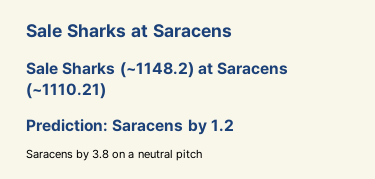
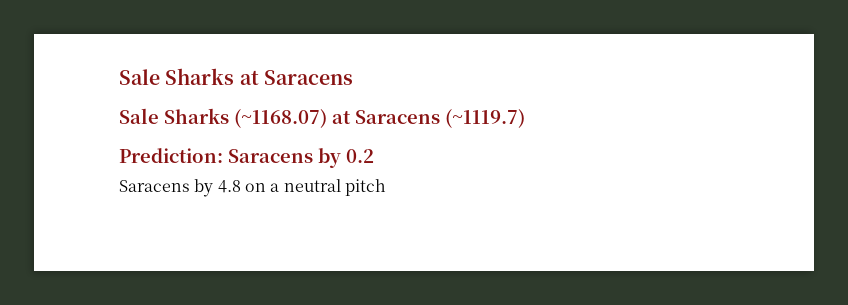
[119,62,289,78] [26,83,106,99] (~1148.2) at Saracens (~1110.21) -> [234,109,525,128] (~1168.07) at Saracens (~1119.7)
[210,119,234,132] [26,149,110,161] 1.2 // Saracens by 3.8 -> [346,149,374,163] [119,179,241,197] 0.2 // Saracens by 4.8

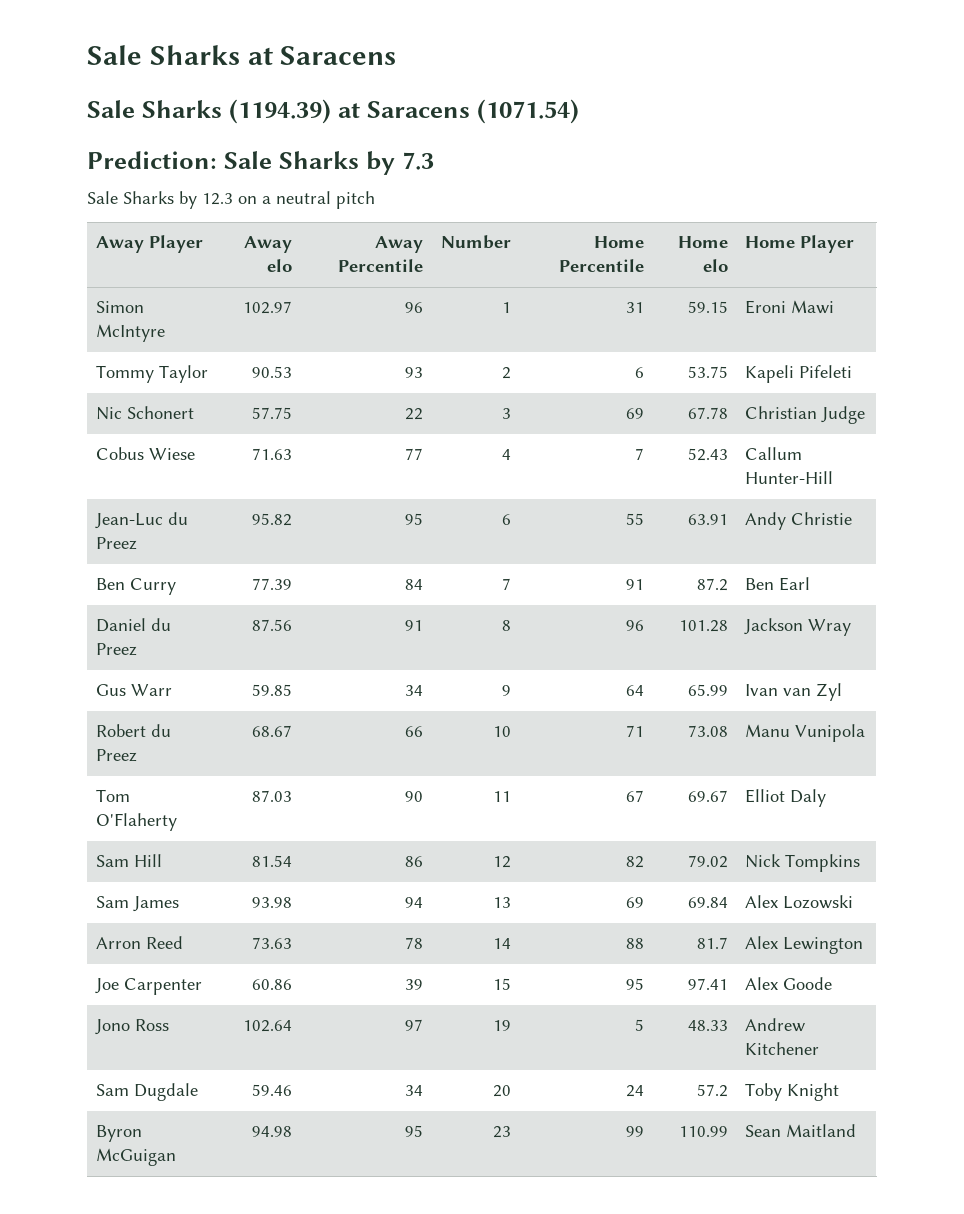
[234,109,525,128] (~1168.07) at Saracens (~1119.7) -> [229,99,580,124] (1194.39) at Saracens (1071.54)
[228,148,374,168] [119,179,386,197] Saracens by 0.2 // Saracens by 4.8 on a neutral pitch -> [224,151,435,175] [87,191,375,209] [95,235,203,253] [244,236,293,253] [267,259,293,272] [375,236,424,253] [338,259,424,272] [441,235,512,249] [594,236,645,248] [559,259,645,272] [678,236,729,248] [703,259,729,272] [744,235,854,253] [95,301,144,313] [95,324,165,342] [243,301,293,314] [405,302,424,313] [502,302,512,313] [626,302,645,313] [688,301,729,313] [744,300,834,314] [95,365,208,383] [252,366,293,378] [405,367,424,378] [502,367,512,379] [635,367,645,378] [688,366,729,378] [744,365,852,383] [95,406,194,420] [252,407,293,419] [405,408,424,420] [502,408,512,419] [626,408,645,419] [688,407,729,419] [744,406,865,424] [95,447,195,460] [252,448,293,460] [405,448,424,460] [502,449,512,460] [635,448,645,460] [688,448,729,461] [744,447,802,460] [744,471,833,484] [94,512,188,529] [95,537,137,550] [252,513,293,526] [405,513,424,525] [502,514,512,525] [626,513,645,525] [688,514,729,525] [744,512,852,530] [95,578,176,595] [252,578,293,590] [405,579,424,590] [502,578,512,590] [626,579,645,590] [697,578,729,591] [744,577,810,591] [95,618,171,632] [95,643,137,656] [252,619,293,631] [405,620,424,631] [502,620,512,631] [626,620,645,631] [679,620,729,632] [743,618,851,636] [95,684,172,696] [252,684,293,696] [405,685,424,696] [502,685,512,696] [626,685,645,696] [688,684,729,696] [744,683,842,701] [95,724,171,737] [95,749,137,762] [252,725,293,737] [405,726,424,737] [493,726,512,737] [626,725,645,737] [688,725,729,737] [744,724,865,742] [95,789,130,802] [95,813,177,831] [252,790,293,802] [405,791,424,802] [493,791,512,802] [626,790,645,802] [688,790,729,802] [744,789,826,807] [95,854,162,867] [252,855,293,867] [405,856,424,867] [493,856,512,868] [626,856,645,868] [688,855,729,868] [744,854,860,872] [95,896,179,912] [252,897,293,908] [405,897,424,908] [493,897,512,908] [626,897,645,908] [688,897,729,908] [744,895,853,909] [95,936,183,949] [252,937,293,949] [405,937,424,949] [493,938,512,949] [626,938,645,949] [697,937,729,949] [744,936,863,954] [94,978,202,995] [252,979,293,990] [405,979,424,990] [493,978,512,990] [626,978,645,990] [688,978,729,990] [744,977,832,990] [94,1019,169,1035] [243,1020,293,1032] [405,1019,424,1031] [493,1020,512,1031] [635,1019,645,1031] [688,1020,729,1031] [744,1018,805,1032] [744,1042,819,1055] [95,1083,198,1101] [252,1084,293,1096] [405,1085,424,1096] [493,1085,512,1097] [626,1085,645,1097] [697,1084,729,1097] [744,1083,839,1101] [95,1125,142,1142] [95,1148,176,1166] [252,1126,293,1137] [405,1125,424,1137] [493,1126,512,1138] [626,1126,645,1137] [679,1126,729,1137] [744,1124,856,1137] Sale Sharks by 7.3 // Sale Sharks by 12.3 on a neutral pitch // Away Player | Away elo | Away Percentile | Number | Home Percentile | Home elo | Home Player // Simon McIntyre | 102.97 | 96 | 1 | 31 | 59.15 | Eroni Mawi // Tommy Taylor | 90.53 | 93 | 2 | 6 | 53.75 | Kapeli Pifeleti // Nic Schonert | 57.75 | 22 | 3 | 69 | 67.78 | Christian Judge // Cobus Wiese | 71.63 | 77 | 4 | 7 | 52.43 | Callum Hunter-Hill // Jean-Luc du Preez | 95.82 | 95 | 6 | 55 | 63.91 | Andy Christie // Ben Curry | 77.39 | 84 | 7 | 91 | 87.2 | Ben Earl // Daniel du Preez | 87.56 | 91 | 8 | 96 | 101.28 | Jackson Wray // Gus Warr | 59.85 | 34 | 9 | 64 | 65.99 | Ivan van Zyl // Robert du Preez | 68.67 | 66 | 10 | 71 | 73.08 | Manu Vunipola // Tom O'Flaherty | 87.03 | 90 | 11 | 67 | 69.67 | Elliot Daly // Sam Hill | 81.54 | 86 | 12 | 82 | 79.02 | Nick Tompkins // Sam James | 93.98 | 94 | 13 | 69 | 69.84 | Alex Lozowski // Arron Reed | 73.63 | 78 | 14 | 88 | 81.7 | Alex Lewington // Joe Carpenter | 60.86 | 39 | 15 | 95 | 97.41 | Alex Goode // Jono Ross | 102.64 | 97 | 19 | 5 | 48.33 | Andrew Kitchener // Sam Dugdale | 59.46 | 34 | 20 | 24 | 57.2 | Toby Knight // Byron McGuigan | 94.98 | 95 | 23 | 99 | 110.99 | Sean Maitland

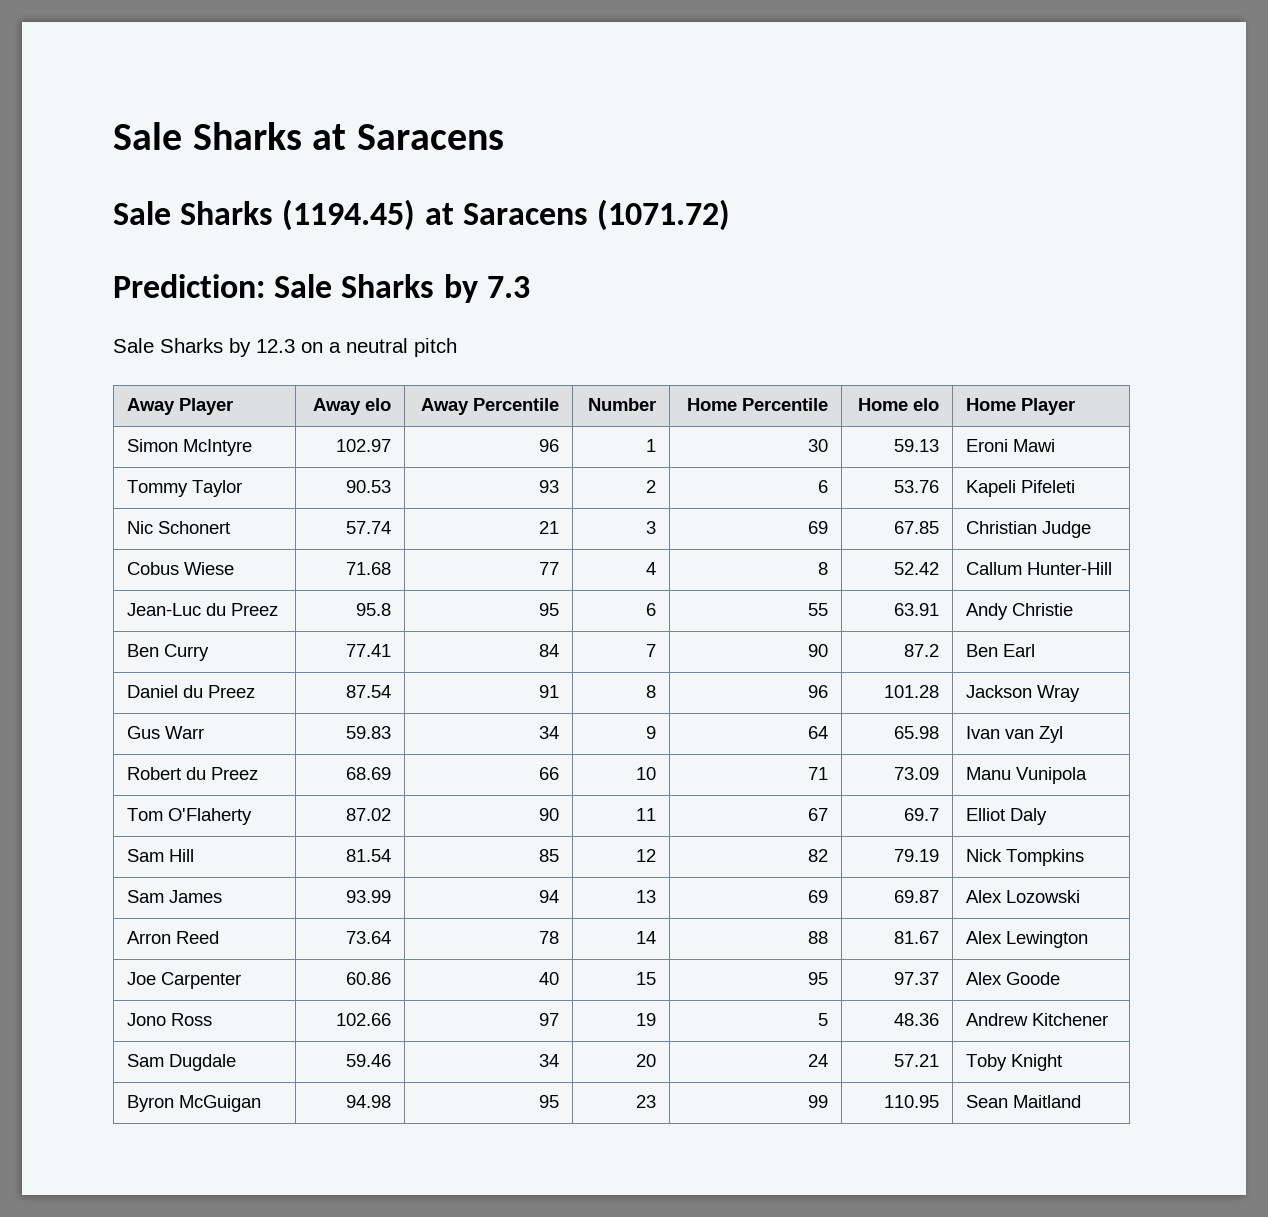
[229,99,580,124] (1194.39) at Saracens (1071.54) -> [282,199,730,231] (1194.45) at Saracens (1071.72)
[626,302,645,313] [688,301,729,313] 31 | 59.15 -> [808,439,829,452] [894,439,940,452] 30 | 59.13
[688,366,729,378] 53.75 -> [894,480,940,493] 53.76
[252,407,293,419] [405,408,424,420] 57.75 | 22 -> [346,521,392,534] [539,521,560,534] 57.74 | 21
[688,407,729,419] 67.78 -> [894,521,940,534] 67.85
[252,448,293,460] 71.63 -> [346,562,392,575] 71.68
[635,448,645,460] [688,448,729,461] 7 | 52.43 -> [818,562,829,575] [894,562,940,575] 8 | 52.42
[252,513,293,526] 95.82 -> [356,603,392,616] 95.8
[252,578,293,590] 77.39 -> [346,644,392,657] 77.41
[626,579,645,590] 91 -> [808,644,829,657] 90
[252,619,293,631] 87.56 -> [346,685,392,698] 87.54
[252,684,293,696] 59.85 -> [346,726,392,739] 59.83
[688,684,729,696] 65.99 -> [894,726,940,739] 65.98
[252,725,293,737] 68.67 -> [346,767,392,780] 68.69
[688,725,729,737] 73.08 -> [894,767,940,780] 73.09
[252,790,293,802] 87.03 -> [346,808,392,821] 87.02
[688,790,729,802] 69.67 -> [904,808,940,821] 69.7
[405,856,424,867] 86 -> [539,849,560,862] 85
[688,855,729,868] 79.02 -> [894,849,940,862] 79.19
[252,897,293,908] 93.98 -> [346,890,392,903] 93.99
[688,897,729,908] 69.84 -> [894,890,940,903] 69.87
[252,937,293,949] 73.63 -> [346,931,392,944] 73.64
[697,937,729,949] 81.7 -> [894,931,940,944] 81.67
[405,979,424,990] 39 -> [539,972,560,985] 40
[688,978,729,990] 97.41 -> [894,972,940,985] 97.37
[243,1020,293,1032] 102.64 -> [336,1013,392,1026] 102.66
[688,1020,729,1031] 48.33 -> [894,1013,940,1026] 48.36
[697,1084,729,1097] 57.2 -> [894,1054,940,1067] 57.21
[679,1126,729,1137] 110.99 -> [884,1095,940,1108] 110.95

